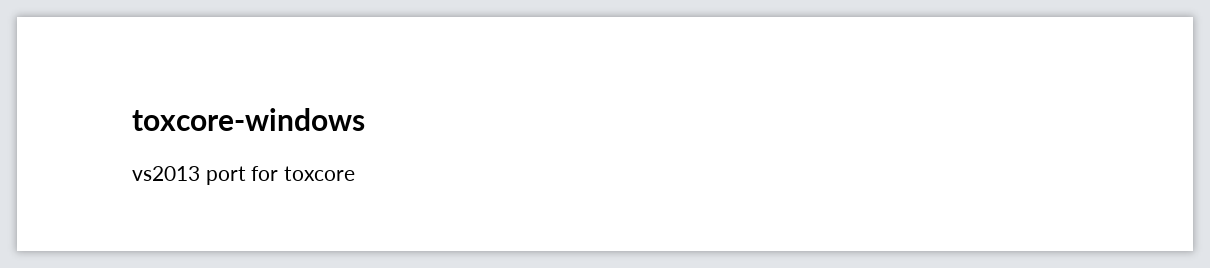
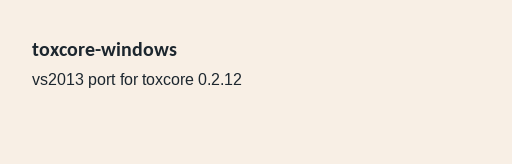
(356, 173) none -> [198,73,243,85] 0.2.12

